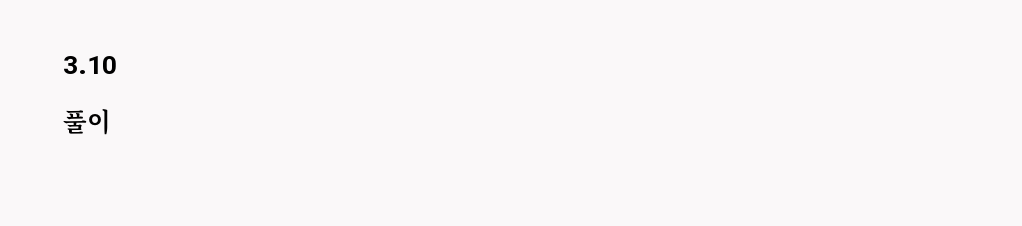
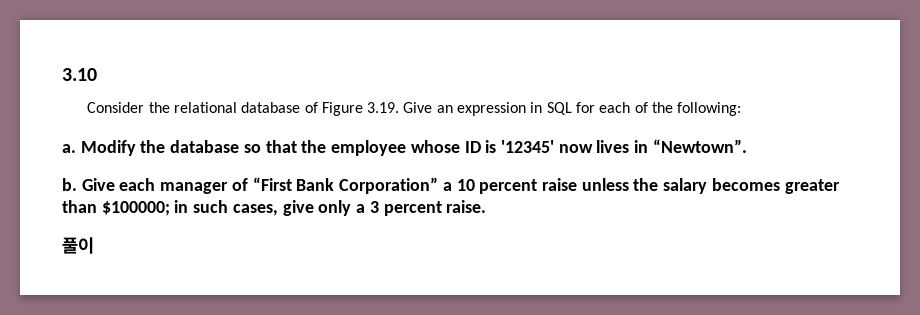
(117, 65) none -> [87,102,742,116] [62,139,747,156] [62,177,840,194] [62,200,487,216] // Consider the relational database of Figure 3.19. Give an expression in SQL for each of the following: // a. Modify the database so that the employee whose ID is '12345' now lives in “Newtown”. // b. Give each manager of “First Bank Corporation” a 10 percent raise unless the salary becomes greater than $100000; in such cases, give only a 3 percent raise.

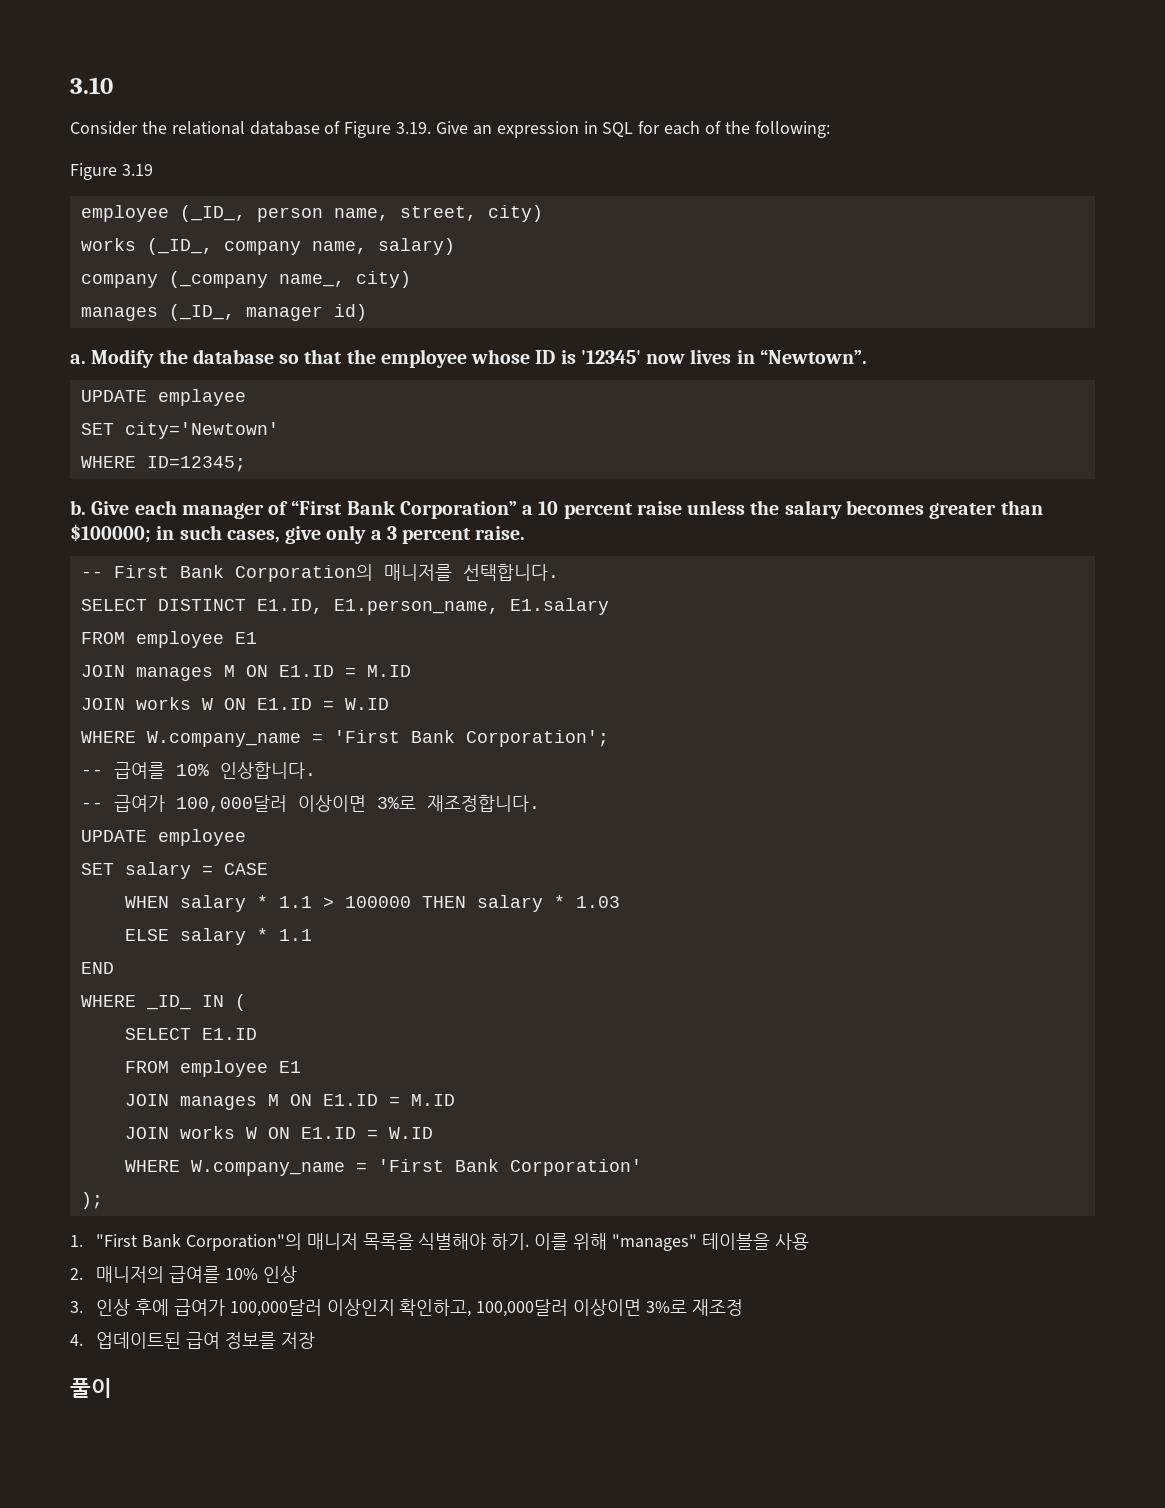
(742, 109) none -> [70,163,153,180] [80,205,543,222] [80,238,455,255] [80,271,411,288] [80,304,367,321] // Figure 3.19 // employee (_ID_, person name, street, city) // works (_ID_, company name, salary) // company (_company name_, city) // manages (_ID_, manager id)
(747, 146) none -> [80,389,246,406] [80,422,279,439] [80,456,246,472] // UPDATE emplayee // SET city='Newtown' // WHERE ID=12345;
(487, 206) none -> [80,564,559,582] [80,598,609,615] [80,631,257,648] [80,665,411,681] [80,697,389,710] [80,730,609,747] [80,762,316,779] [80,795,540,812] [80,829,246,846] [80,862,268,879] [124,895,620,912] [124,928,312,945] [80,962,114,974] [80,994,246,1011] [124,1028,257,1040] [124,1060,301,1077] [124,1094,455,1110] [124,1126,433,1139] [124,1159,642,1176] [80,1192,103,1209] [70,1233,809,1251] [70,1266,297,1283] [70,1299,743,1317] [70,1332,315,1349] // -- First Bank Corporation의 매니저를 선택합니다. // SELECT DISTINCT E1.ID, E1.person_name, E1.salary // FROM employee E1 // JOIN manages M ON E1.ID = M.ID // JOIN works W ON E1.ID = W.ID // WHERE W.company_name = 'First Bank Corporation'; // -- 급여를 10% 인상합니다. // -- 급여가 100,000달러 이상이면 3%로 재조정합니다. // UPDATE employee // SET salary = CASE // WHEN salary * 1.1 > 100000 THEN salary * 1.03 // ELSE salary * 1.1 // END // WHERE _ID_ IN ( // SELECT E1.ID // FROM employee E1 // JOIN manages M ON E1.ID = M.ID // JOIN works W ON E1.ID = W.ID // WHERE W.company_name = 'First Bank Corporation' // ); // 1. "First Bank Corporation"의 매니저 목록을 식별해야 하기. 이를 위해 "manages" 테이블을 사용 // 2. 매니저의 급여를 10% 인상 // 3. 인상 후에 급여가 100,000달러 이상인지 확인하고, 100,000달러 이상이면 3%로 재조정 // 4. 업데이트된 급여 정보를 저장

